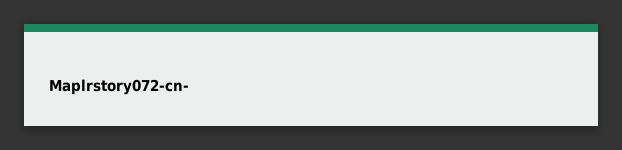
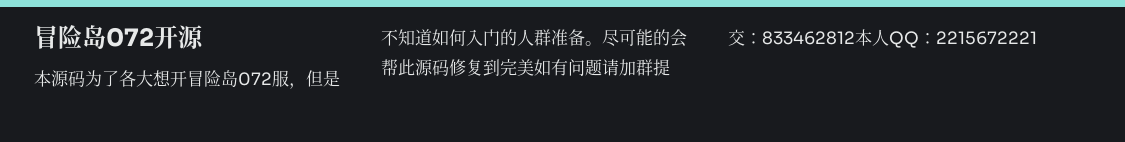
[49,79,189,95] Maplrstory072-cn- -> [34,25,204,49] [34,70,340,89] [381,29,687,47] [381,59,670,76] [728,29,1037,48] 冒险岛072开源 // 本源码为了各大想开冒险岛072服，但是不知道如何入门的人群准备。尽可能的会帮此源码修复到完美如有问题请加群提交：833462812本人QQ：2215672221

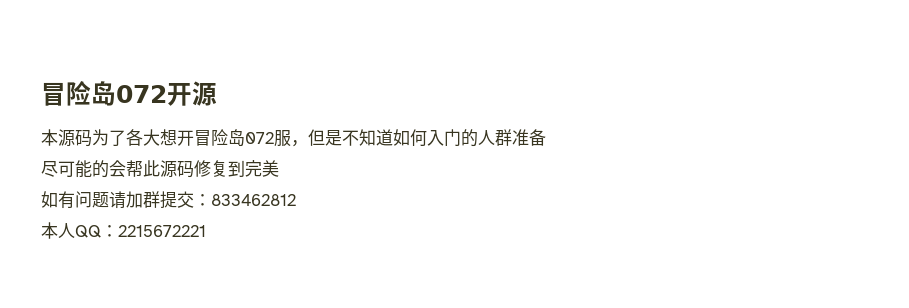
[585,41,602,46] 。 -> (546, 137) //
(534, 67) none -> (279, 168) //
(855, 38) none -> (296, 200) //

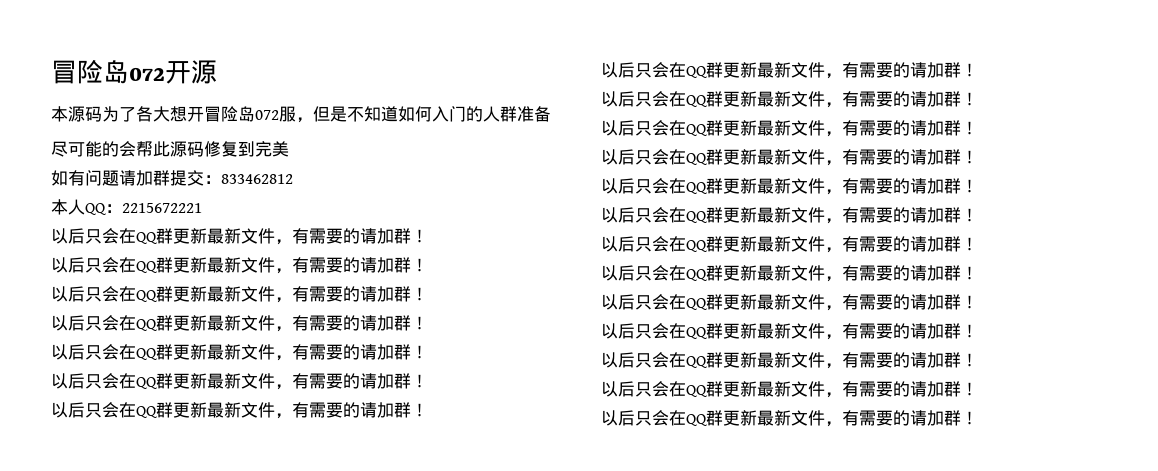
(206, 231) none -> [51,228,428,245] [51,257,428,274] [51,286,428,303] [51,315,428,332] [51,344,428,361] [51,373,428,390] [51,402,428,419] [601,62,978,79] [601,91,978,108] [601,120,978,137] [601,149,978,166] [601,178,978,195] [601,207,978,224] [601,236,978,253] [601,265,978,282] [601,294,978,311] [601,323,978,340] [601,352,978,369] [601,381,978,398] [601,410,978,427] // 以后只会在QQ群更新最新文件，有需要的请加群！ // 以后只会在QQ群更新最新文件，有需要的请加群！ // 以后只会在QQ群更新最新文件，有需要的请加群！ // 以后只会在QQ群更新最新文件，有需要的请加群！ // 以后只会在QQ群更新最新文件，有需要的请加群！ // 以后只会在QQ群更新最新文件，有需要的请加群！ // 以后只会在QQ群更新最新文件，有需要的请加群！ // 以后只会在QQ群更新最新文件，有需要的请加群！ // 以后只会在QQ群更新最新文件，有需要的请加群！ // 以后只会在QQ群更新最新文件，有需要的请加群！ // 以后只会在QQ群更新最新文件，有需要的请加群！ // 以后只会在QQ群更新最新文件，有需要的请加群！ // 以后只会在QQ群更新最新文件，有需要的请加群！ // 以后只会在QQ群更新最新文件，有需要的请加群！ // 以后只会在QQ群更新最新文件，有需要的请加群！ // 以后只会在QQ群更新最新文件，有需要的请加群！ // 以后只会在QQ群更新最新文件，有需要的请加群！ // 以后只会在QQ群更新最新文件，有需要的请加群！ // 以后只会在QQ群更新最新文件，有需要的请加群！ // 以后只会在QQ群更新最新文件，有需要的请加群！

